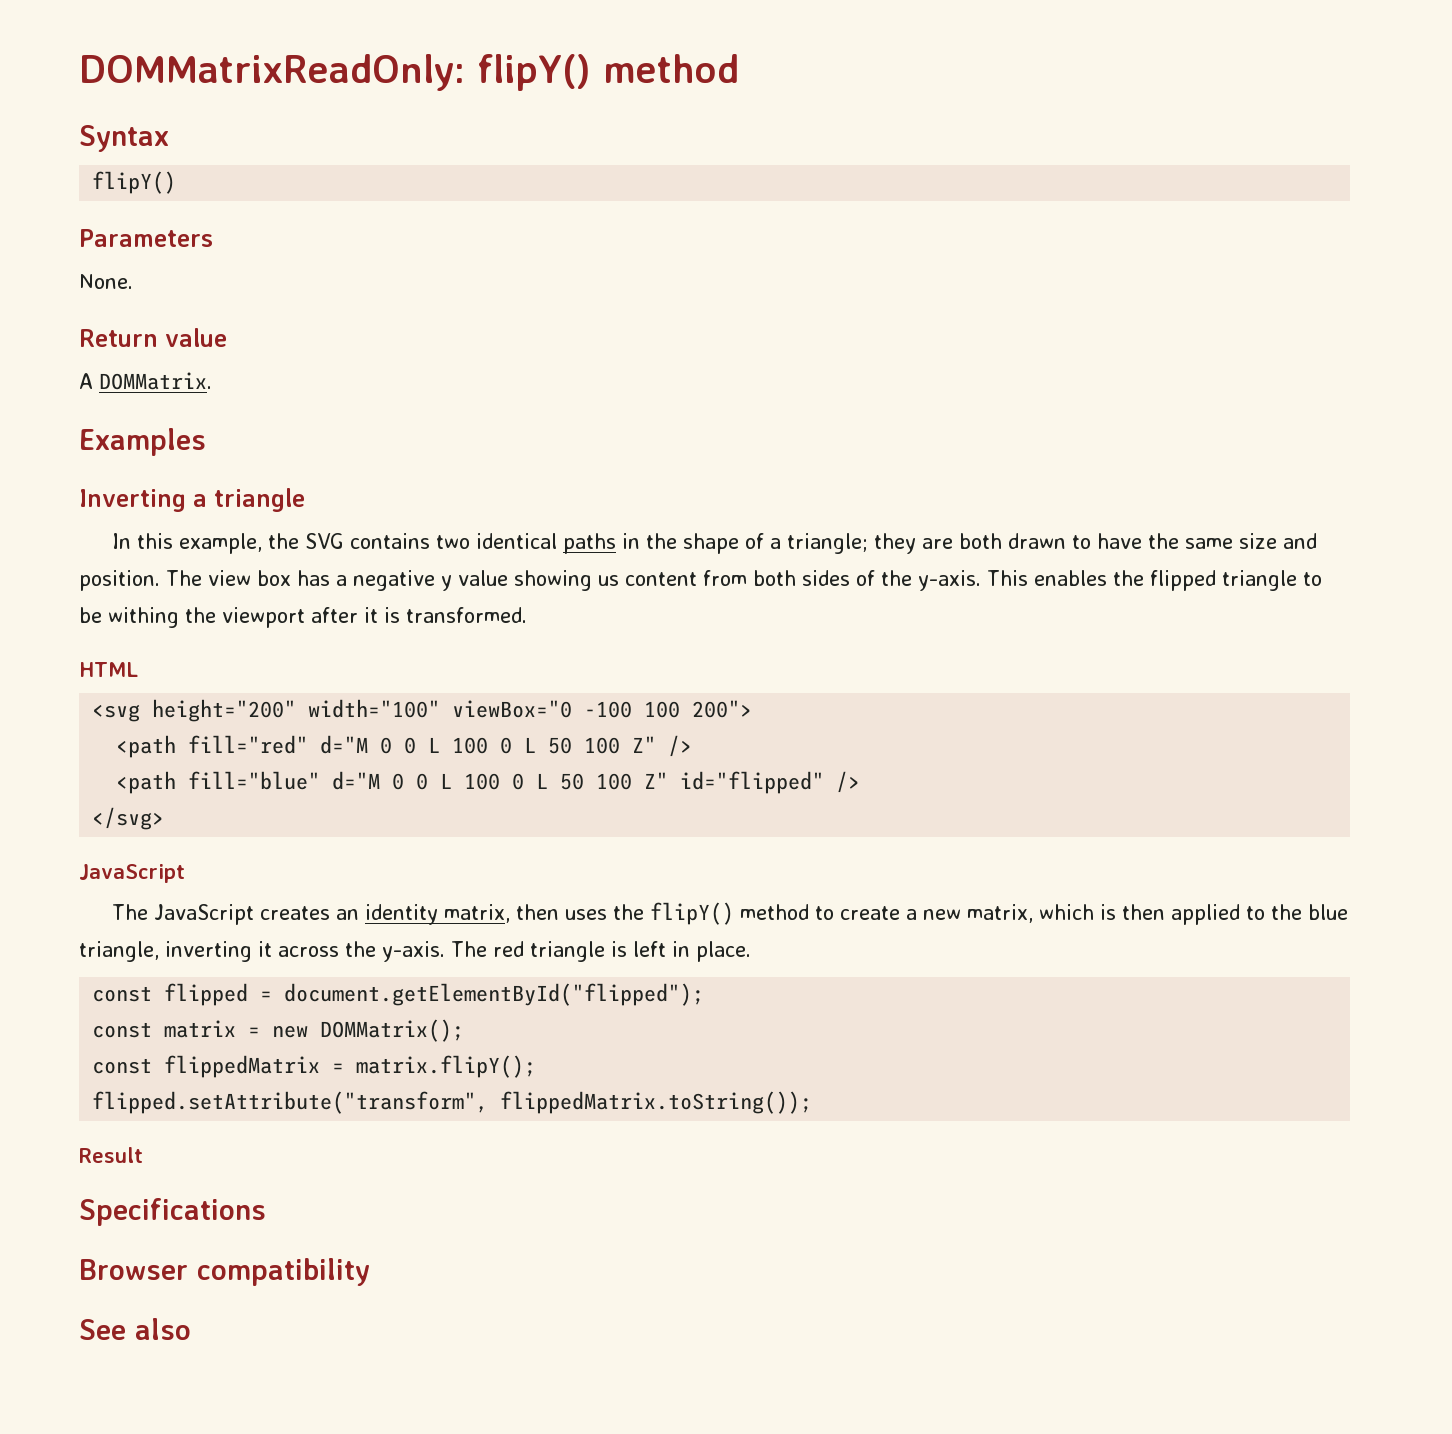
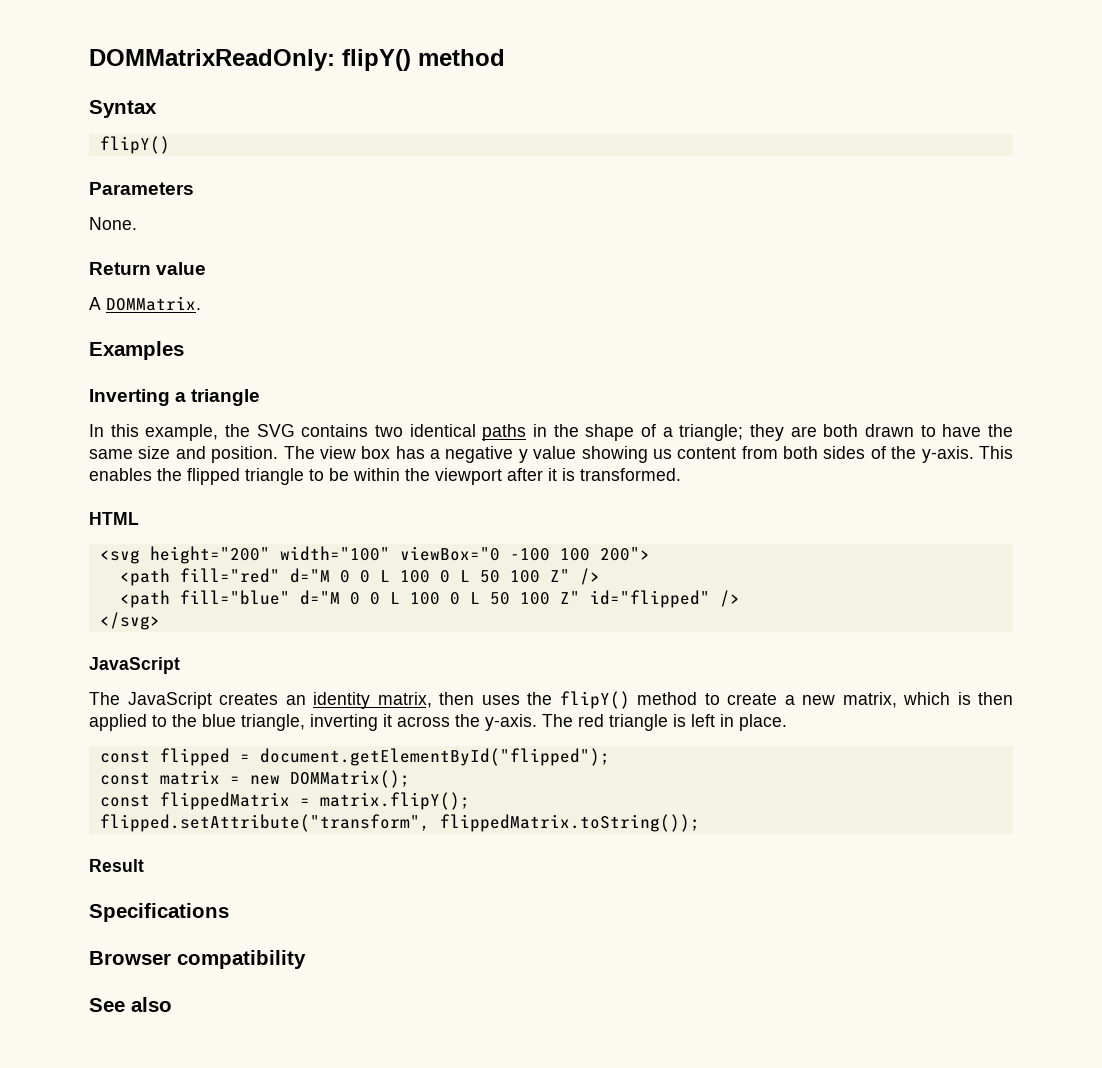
[108,607,179,628] withing -> [353,468,400,481] within

